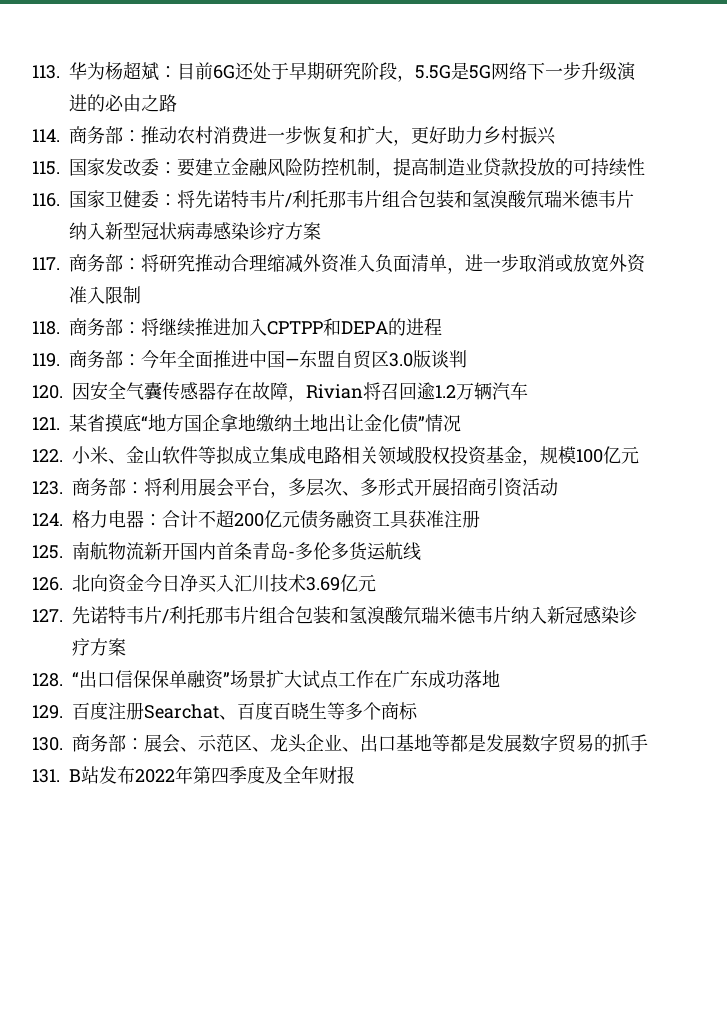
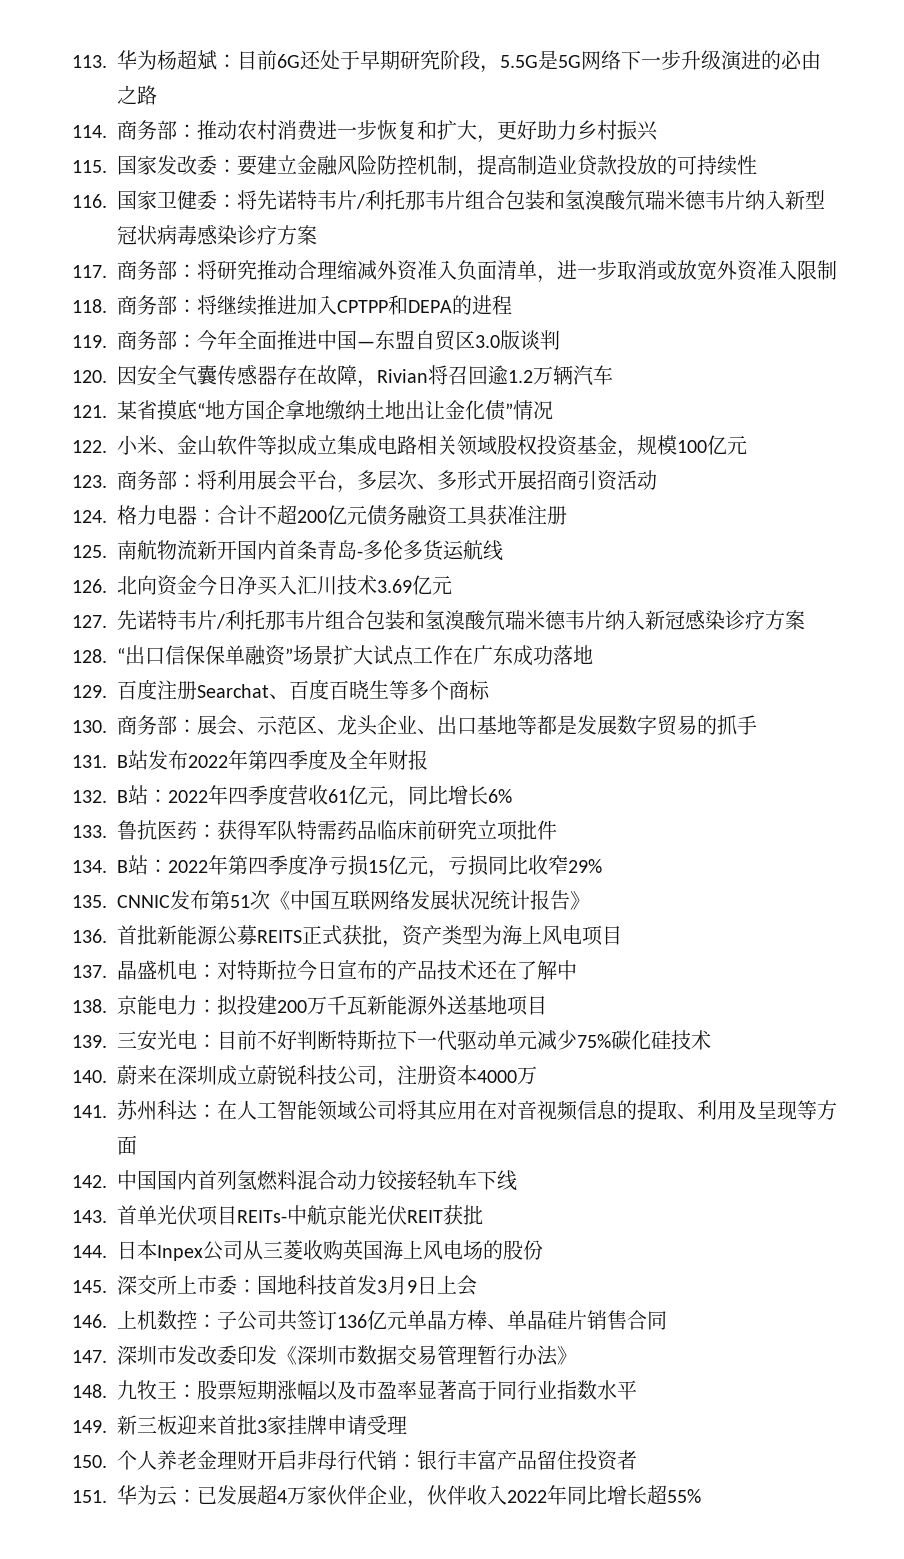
(355, 774) none -> [72,784,512,808] [72,820,557,841] [72,854,602,878] [72,890,590,910] [72,925,622,948] [72,960,577,981] [72,995,547,1016] [72,1030,711,1051] [72,1065,537,1088] [72,1099,837,1121] [117,1135,137,1155] [72,1170,517,1191] [72,1205,483,1226] [72,1240,543,1261] [72,1275,477,1296] [72,1310,667,1331] [72,1345,577,1366] [72,1380,637,1401] [72,1415,407,1435] [72,1450,637,1471] [72,1485,701,1508] // 132. B站：2022年四季度营收61亿元，同比增长6% // 133.鲁抗医药：获得军队特需药品临床前研究立项批件 // 134. B站：2022年第四季度净亏损15亿元，亏损同比收窄29% // 135. CNNIC发布第51次《中国互联网络发展状况统计报告》 // 136.首批新能源公募REITS正式获批，资产类型为海上风电项目 // 137.晶盛机电：对特斯拉今日宣布的产品技术还在了解中 // 138.京能电力：拟投建200万千瓦新能源外送基地项目 // 139.三安光电：目前不好判断特斯拉下一代驱动单元减少75%碳化硅技术 // 140.蔚来在深圳成立蔚锐科技公司，注册资本4000万 // 141.苏州科达：在人工智能领域公司将其应用在对音视频信息的提取、利用及呈现等方面 // 142.中国国内首列氢燃料混合动力铰接轻轨车下线 // 143.首单光伏项目REITs-中航京能光伏REIT获批 // 144.日本Inpex公司从三菱收购英国海上风电场的股份 // 145.深交所上市委：国地科技首发3月9日上会 // 146.上机数控：子公司共签订136亿元单晶方棒、单晶硅片销售合同 // 147.深圳市发改委印发《深圳市数据交易管理暂行办法》 // 148.九牧王：股票短期涨幅以及市盈率显著高于同行业指数水平 // 149.新三板迎来首批3家挂牌申请受理 // 150.个人养老金理财开启非母行代销：银行丰富产品留住投资者 // 151.华为云：已发展超4万家伙伴企业，伙伴收入2022年同比增长超55%

